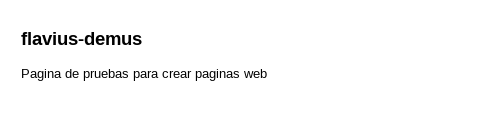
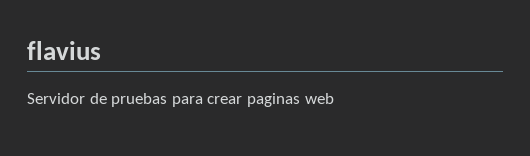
[21,32,142,45] [21,69,62,81] flavius-demus // Pagina -> [27,41,101,60] [27,93,85,104] flavius // Servidor

